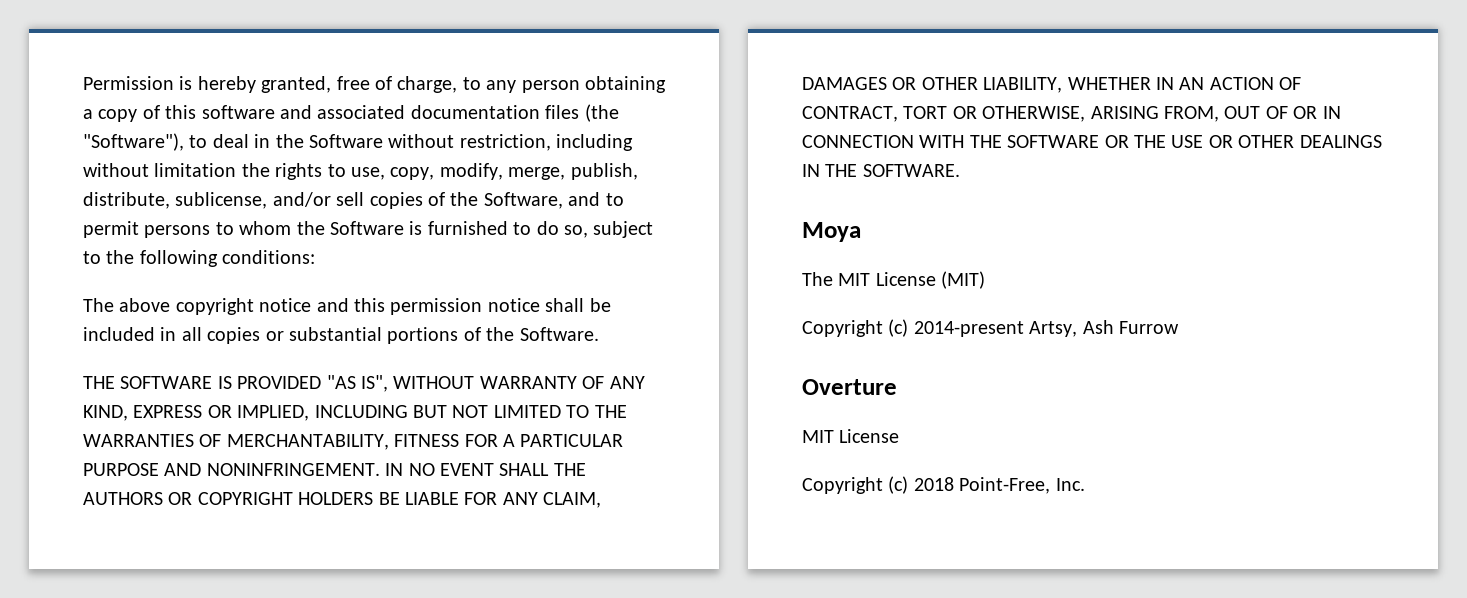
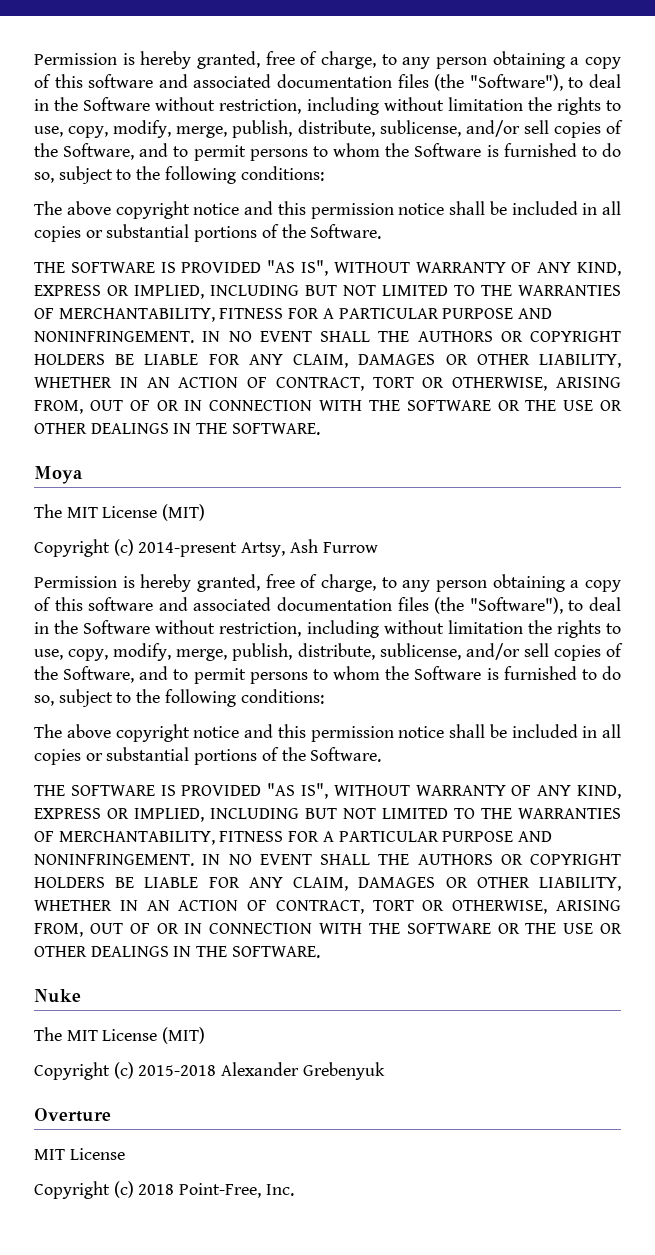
(1179, 327) none -> [34,574,621,592] [34,597,622,614] [34,620,622,638] [34,643,624,661] [34,666,621,684] [34,689,324,707] [34,724,621,742] [34,747,382,765] [34,783,621,799] [34,808,621,822] [34,831,553,845] [34,854,621,866] [34,877,621,891] [34,900,621,914] [34,923,622,937] [34,946,320,958] [34,989,81,1003] [34,1027,206,1044] [34,1062,385,1080] // Permission is hereby granted, free of charge, to any person obtaining a copy of this software and associated documentation files (the "Software"), to deal in the Software without restriction, including without limitation the rights to use, copy, modify, merge, publish, distribute, sublicense, and/or sell copies of the Software, and to permit persons to whom the Software is furnished to do so, subject to the following conditions: // The above copyright notice and this permission notice shall be included in all copies or substantial portions of the Software. // THE SOFTWARE IS PROVIDED "AS IS", WITHOUT WARRANTY OF ANY KIND, EXPRESS OR IMPLIED, INCLUDING BUT NOT LIMITED TO THE WARRANTIES OF MERCHANTABILITY, FITNESS FOR A PARTICULAR PURPOSE AND NONINFRINGEMENT. IN NO EVENT SHALL THE AUTHORS OR COPYRIGHT HOLDERS BE LIABLE FOR ANY CLAIM, DAMAGES OR OTHER LIABILITY, WHETHER IN AN ACTION OF CONTRACT, TORT OR OTHERWISE, ARISING FROM, OUT OF OR IN CONNECTION WITH THE SOFTWARE OR THE USE OR OTHER DEALINGS IN THE SOFTWARE. // Nuke // The MIT License (MIT) // Copyright (c) 2015-2018 Alexander Grebenyuk

